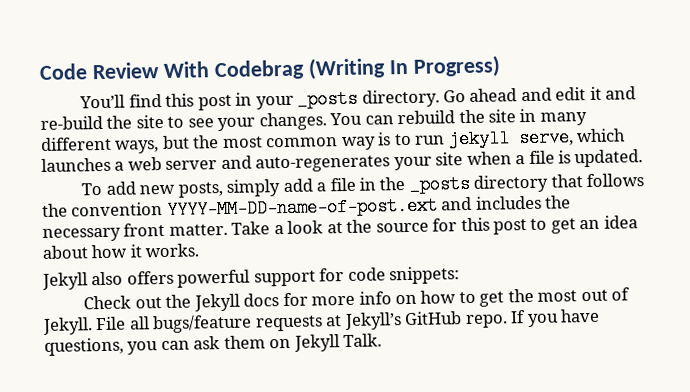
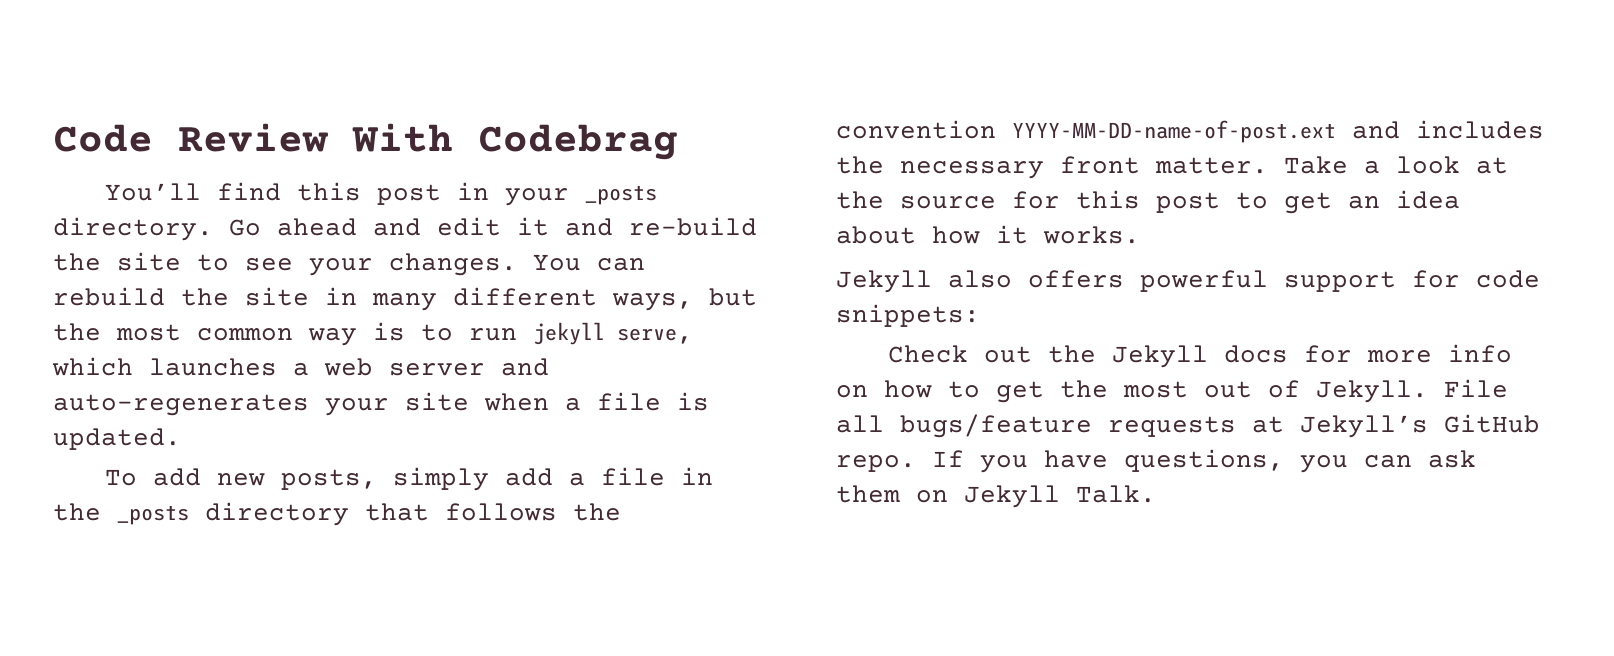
[307,55,501,80] (Writing In Progress) -> (678, 142) none

